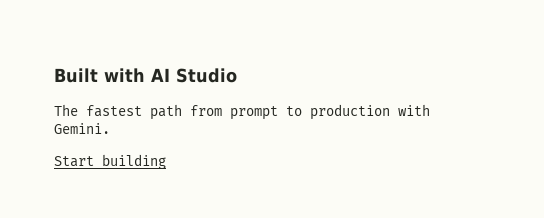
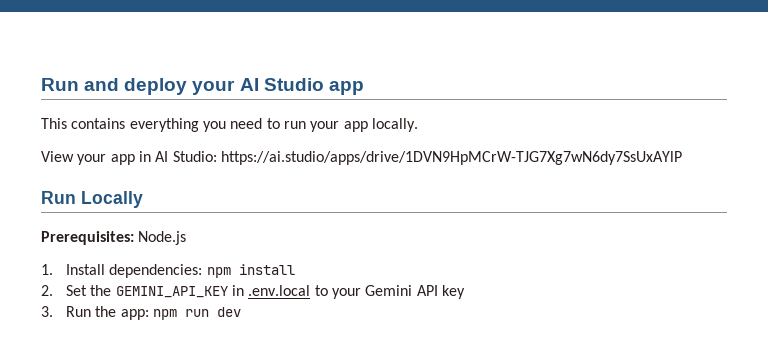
[54,68,237,83] [54,104,430,120] [54,123,110,134] [54,154,166,169] Built with AI Studio // The fastest path from prompt to production with Gemini. // Start building -> [41,78,364,95] [41,118,418,132] [41,151,682,165] [41,191,143,208] [41,231,187,245] [41,264,295,278] [41,285,465,299] [41,306,242,320] Run and deploy your AI Studio app // This contains everything you need to run your app locally. // View your app in AI Studio: https://ai.studio/apps/drive/1DVN9HpMCrW-TJG7Xg7wN6dy7SsUxAYlP // Run Locally // Prerequisites: Node.js // 1. Install dependencies: npm install // 2. Set the GEMINI_API_KEY in .env.local to your Gemini API key // 3. Run the app: npm run dev

